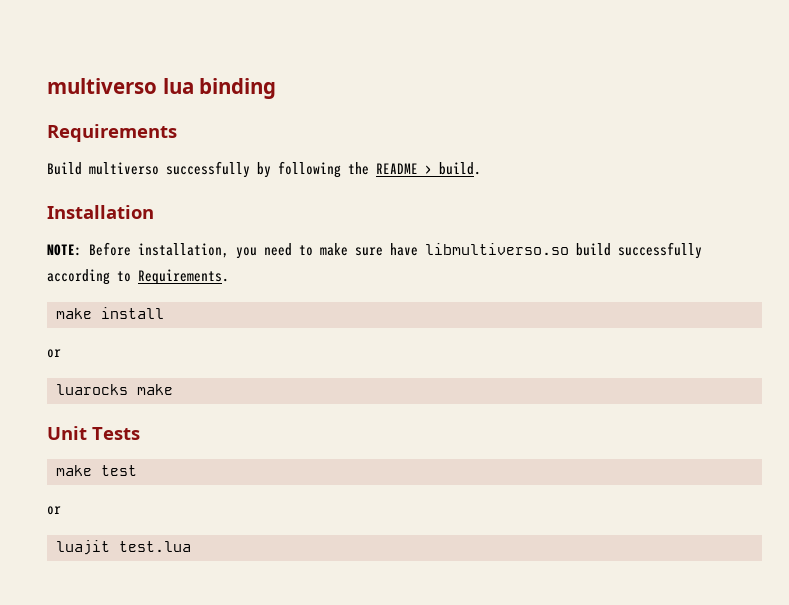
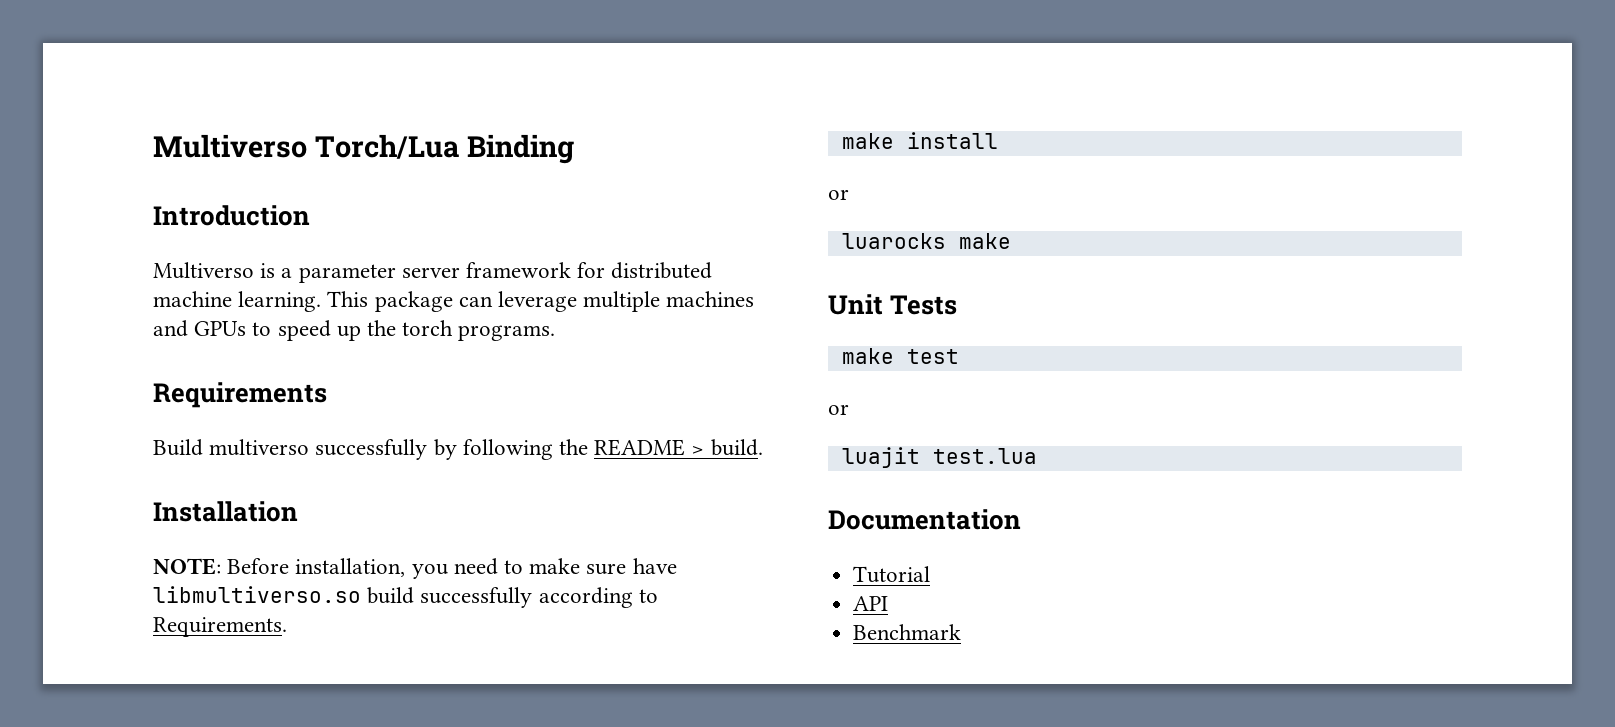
[47,78,277,99] multiverso lua binding -> [153,134,574,164] [153,205,310,226] [153,262,713,283] [153,291,755,312] [153,320,556,341] Multiverso Torch/Lua Binding // Introduction // Multiverso is a parameter server framework for distributed machine learning. This package can leverage multiple machines and GPUs to speed up the torch programs.
(191, 546) none -> [828,509,1021,530] [853,566,931,583] [853,596,889,611] [853,624,962,640] // Documentation // Tutorial // API // Benchmark

